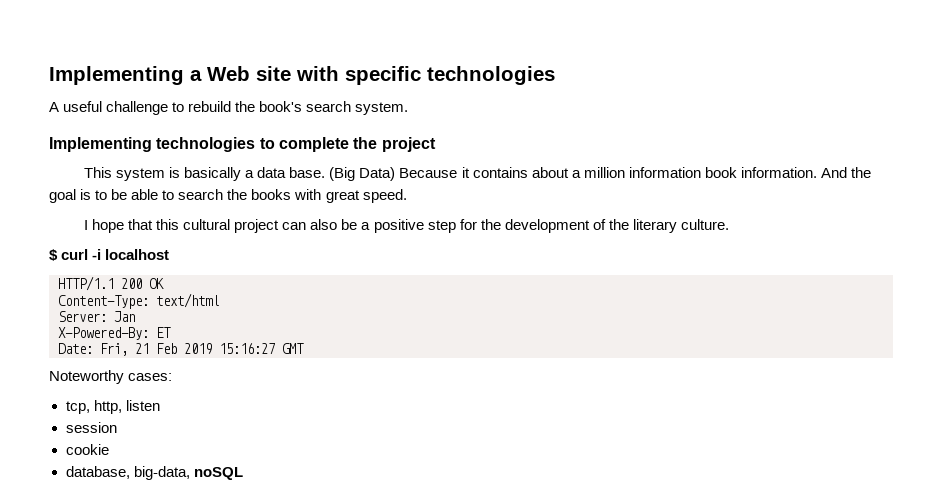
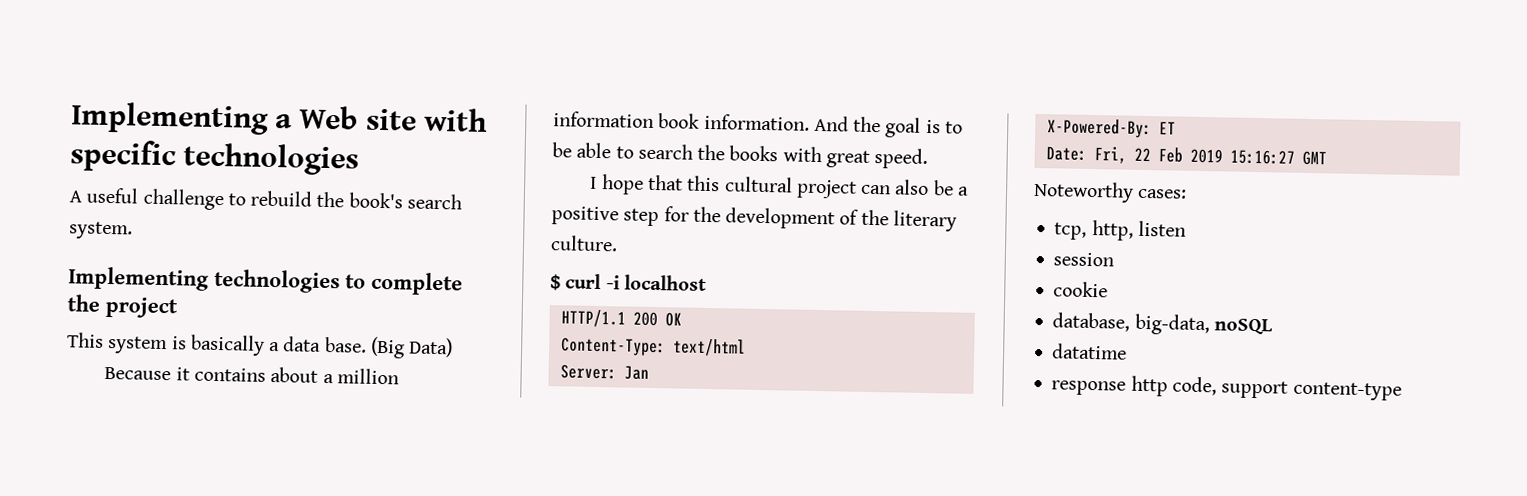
(396, 174) none -> (454, 347) //
[135,343,149,354] 21 -> [1133,147,1151,162] 22
(243, 473) none -> [1052,343,1128,360] [1051,375,1402,401] // datatime // response http code, support content-type

